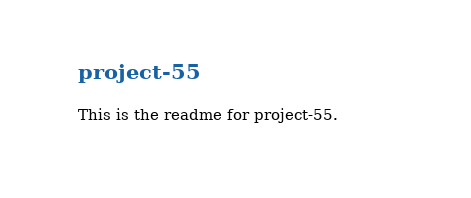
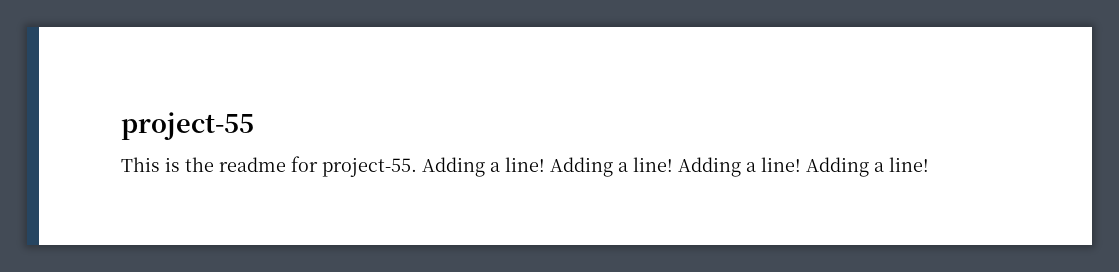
(338, 115) none -> [422,157,929,177] Adding a line! Adding a line! Adding a line! Adding a line!

